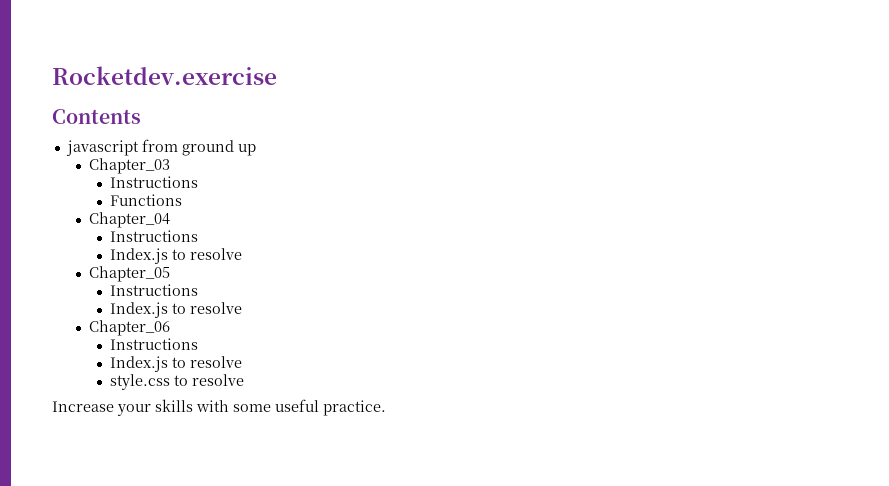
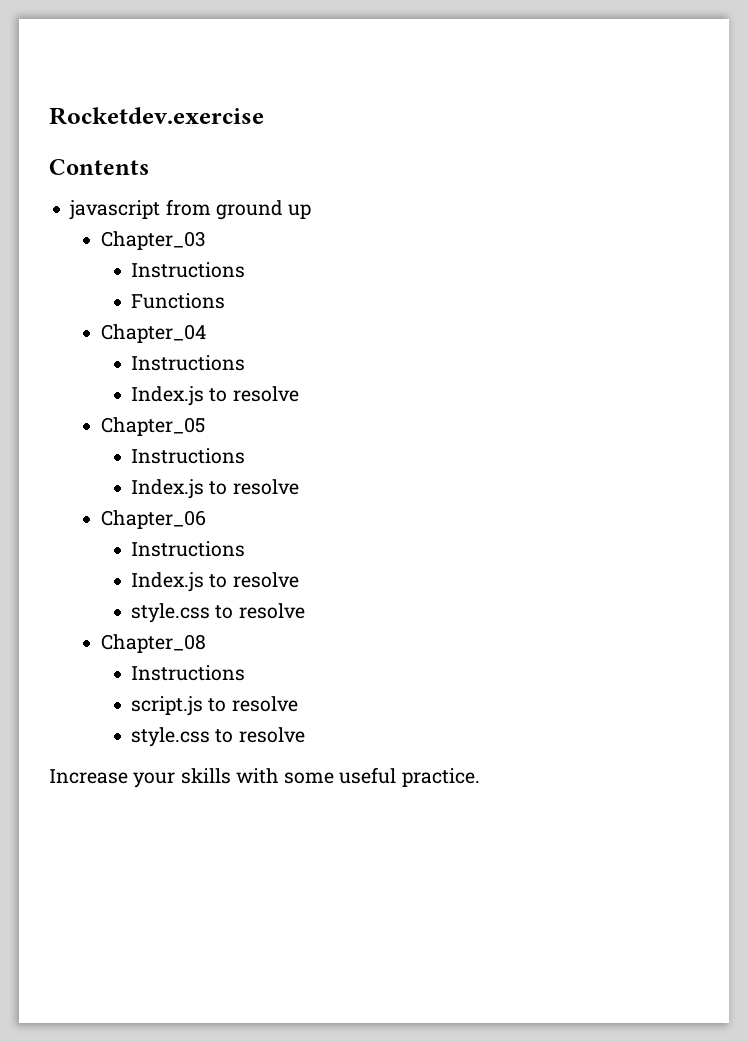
(245, 380) none -> [100,634,206,653] [131,665,246,681] [131,696,298,716] [131,727,305,747] // Chapter_08 // Instructions // script.js to resolve // style.css to resolve

